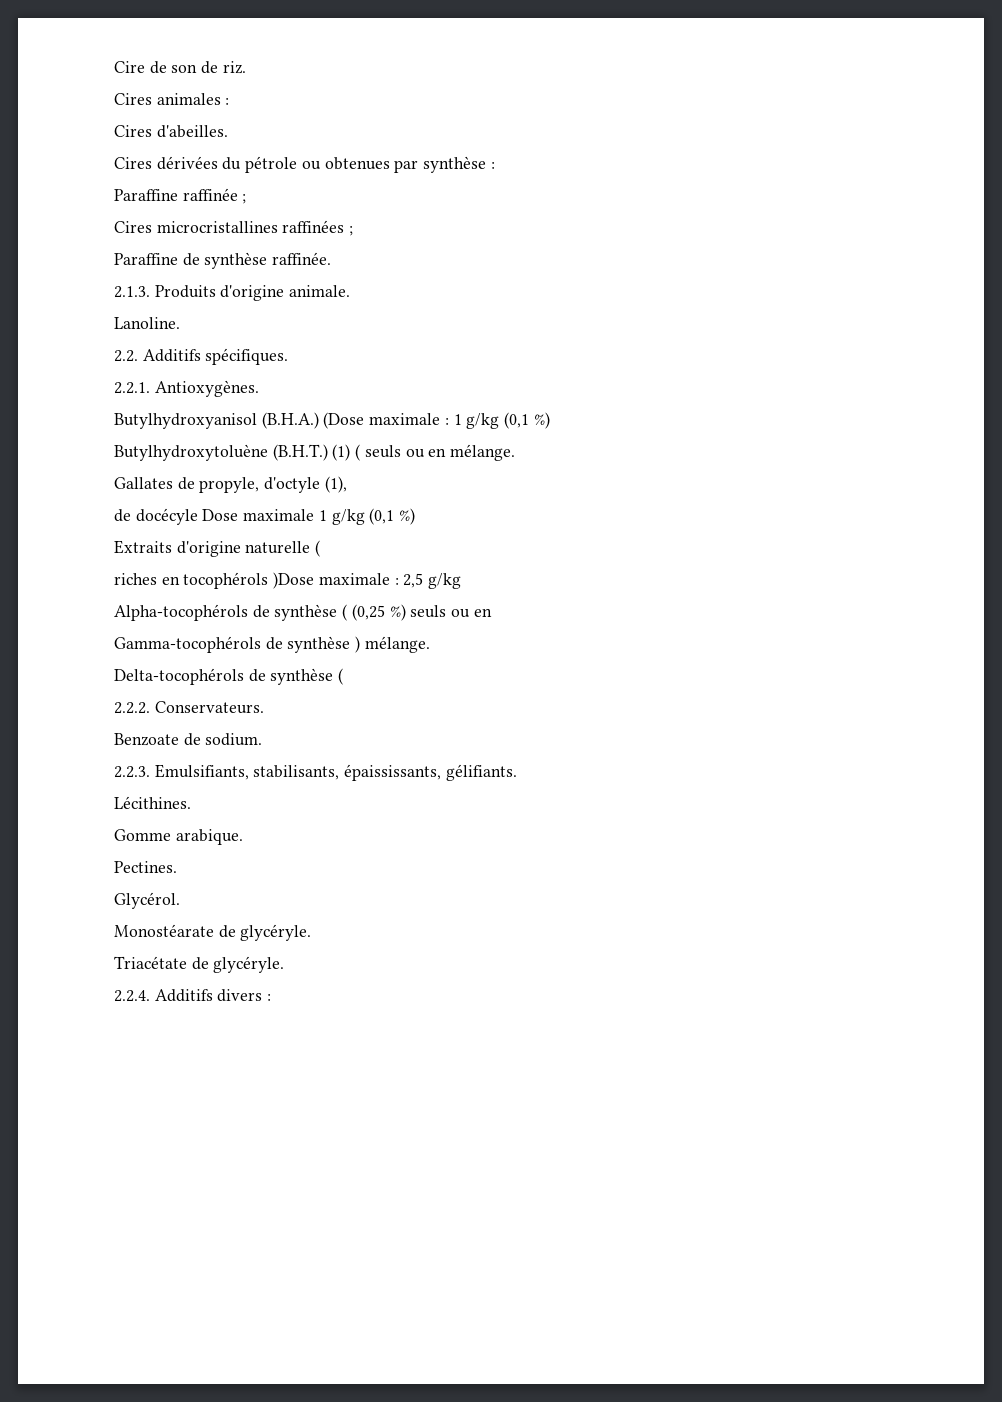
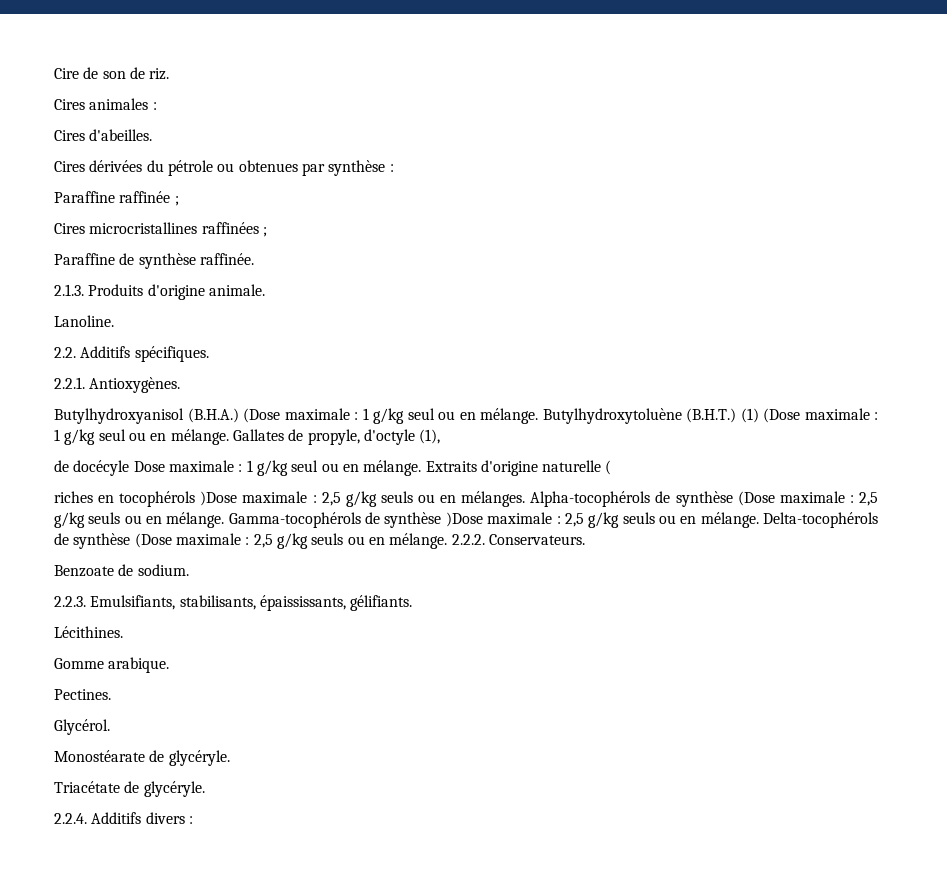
[504,412,550,429] [114,444,516,461] (0,1 %) // Butylhydroxytoluène (B.H.T.) (1) ( seuls ou en mélange. // -> [407,408,878,424] [54,429,229,445] seul ou en mélange. Butylhydroxytoluène (B.H.T.) (1) (Dose maximale : 1 g/kg seul ou en mélange.
[318,508,416,525] 1 g/kg (0,1 %) // -> [238,460,422,476] : 1 g/kg seul ou en mélange.
[114,604,492,621] // Alpha-tocophérols de synthèse ( (0,25 %) seuls ou en // -> [380,491,878,507] [54,512,225,528] seuls ou en mélanges. Alpha-tocophérols de synthèse (Dose maximale : 2,5 g/kg seuls ou en mélange.
[355,636,430,653] ) mélange. // -> [445,512,759,528] )Dose maximale : 2,5 g/kg seuls ou en mélange.
[338,668,344,685] ( // -> [134,533,448,549] (Dose maximale : 2,5 g/kg seuls ou en mélange.

